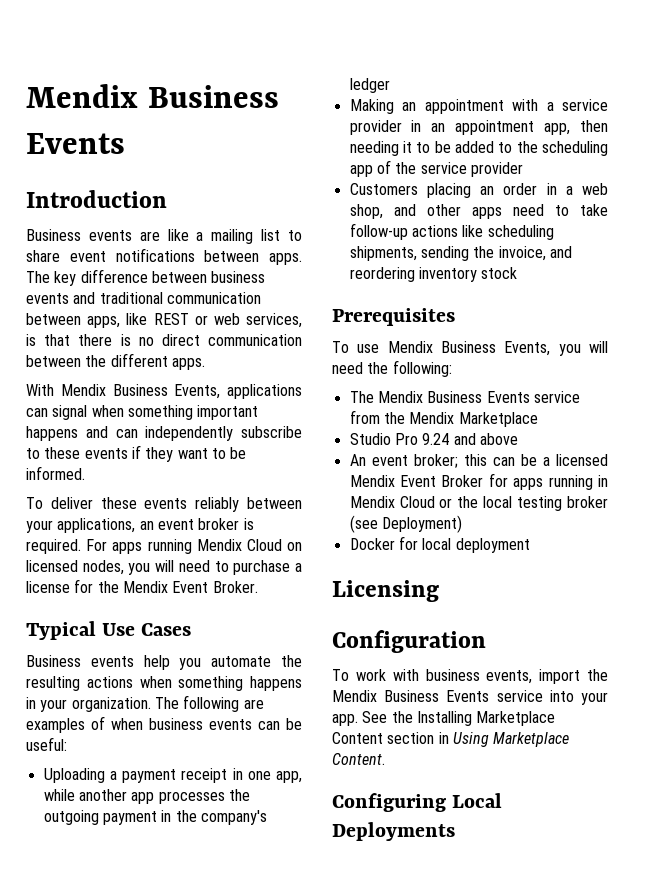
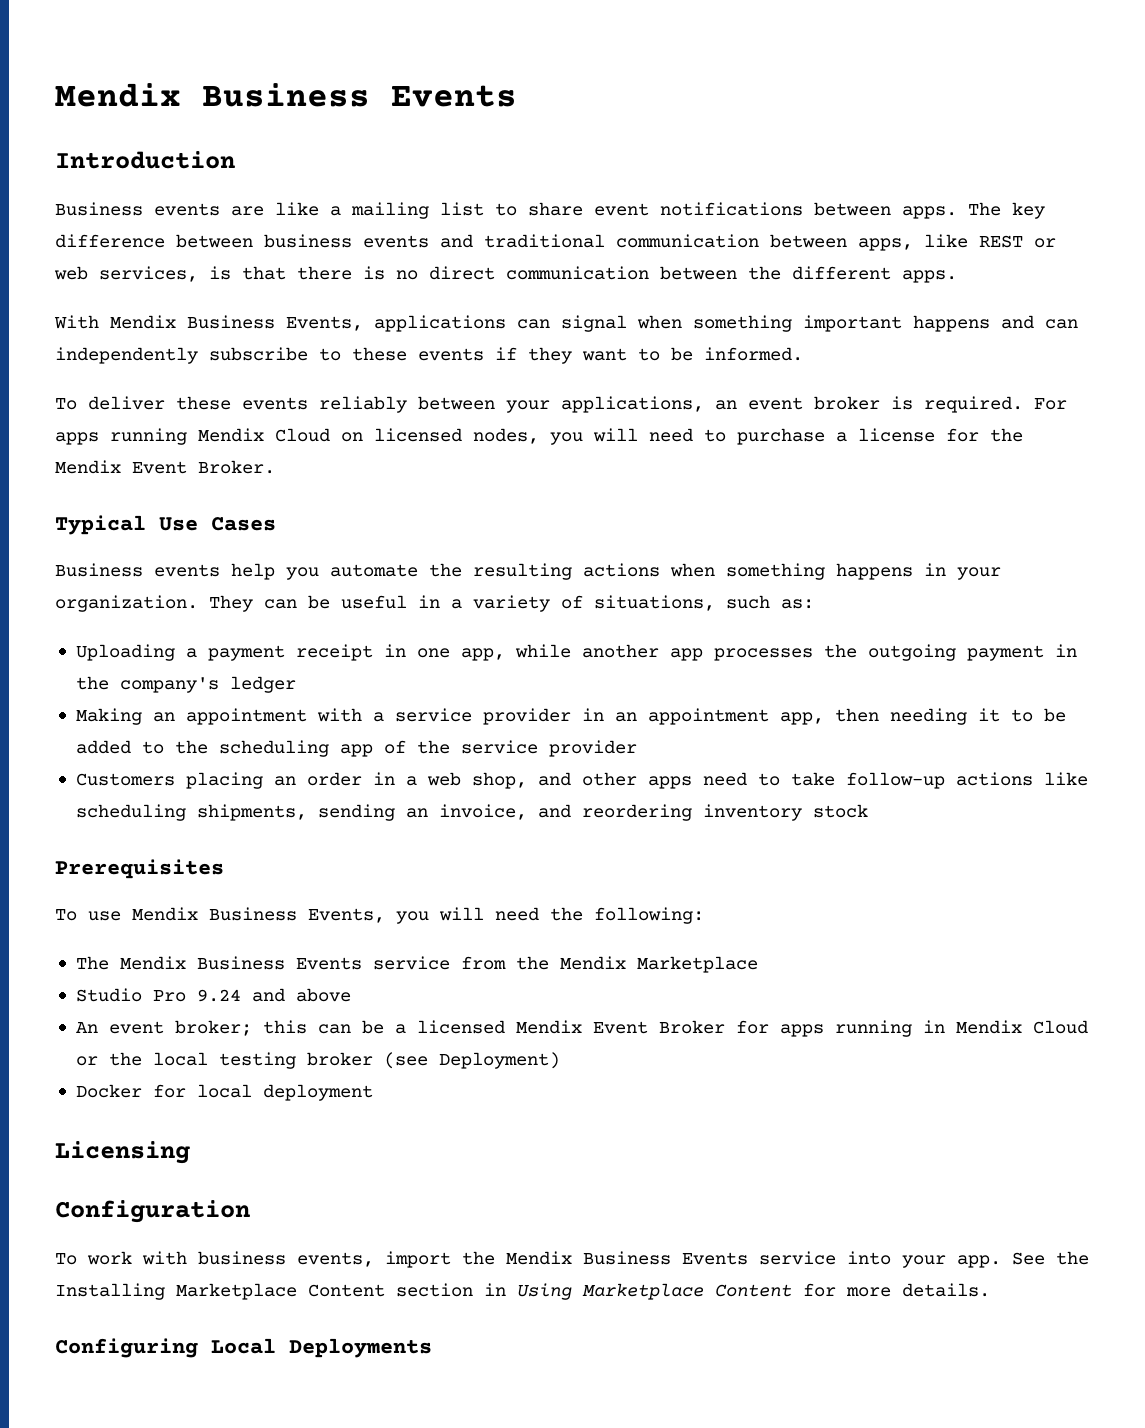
[154,695,264,712] [26,716,302,733] [26,737,67,751] The following are examples of when business events can be useful: -> [209,595,814,612] They can be useful in a variety of situations, such as:
[473,246,495,258] the -> [405,808,428,818] an
[332,753,385,765] Content. -> [715,1283,990,1297] Content for more details.

